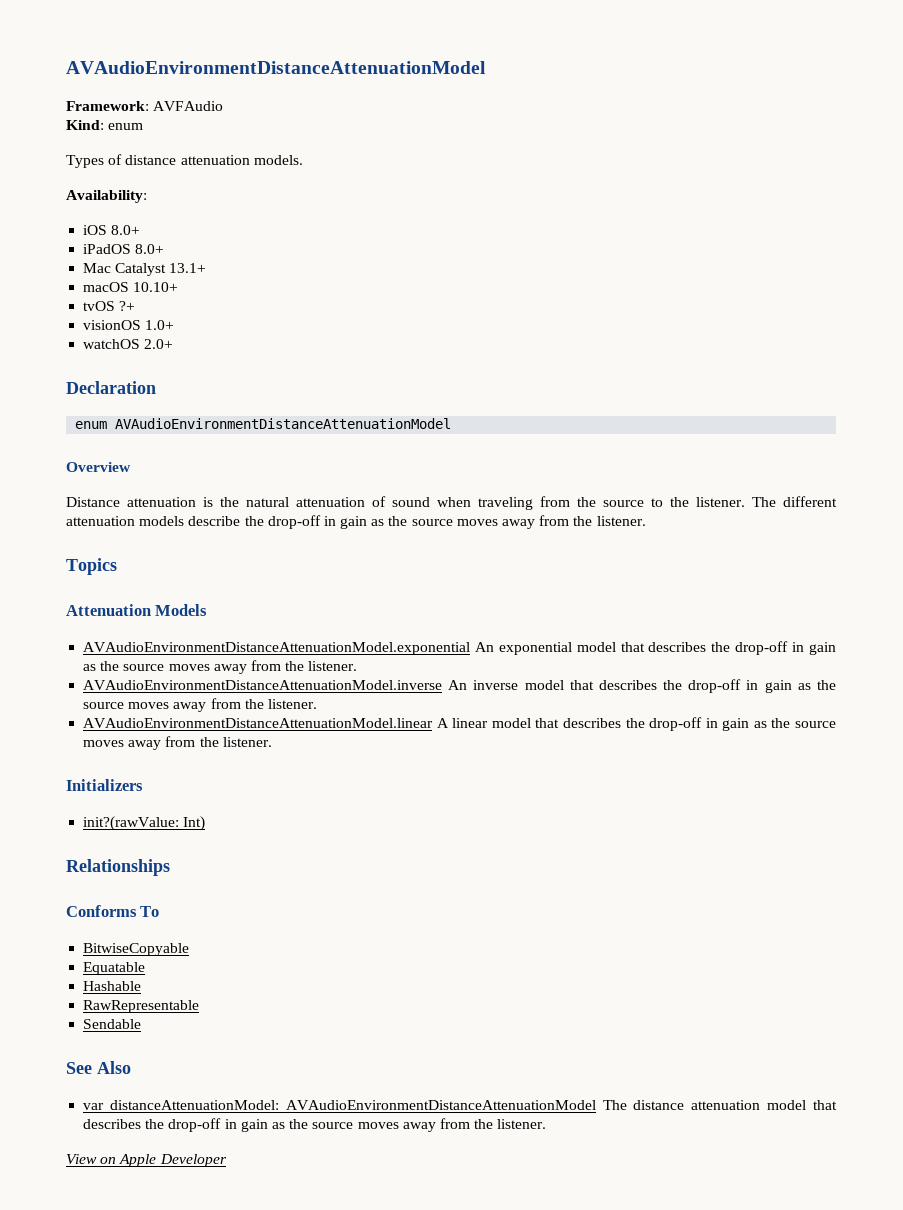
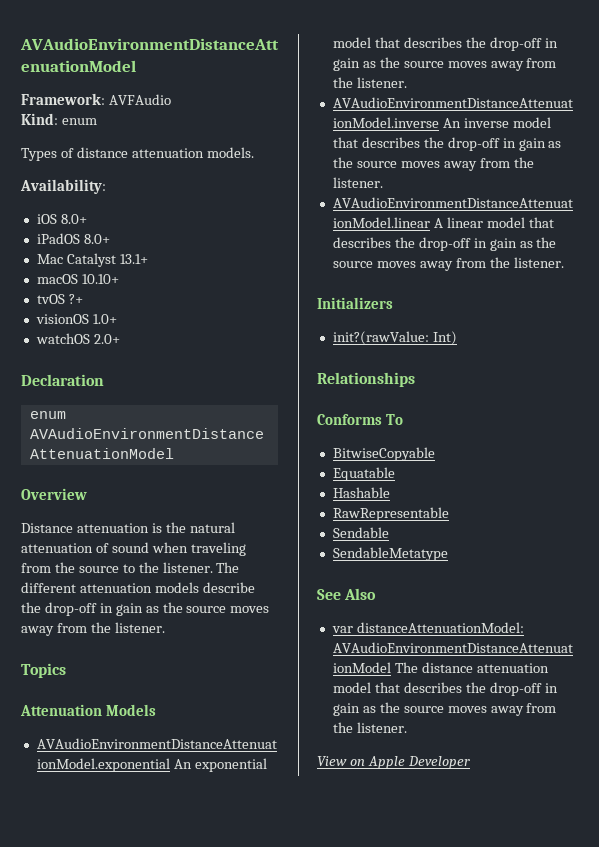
(142, 1024) none -> [332,547,448,561] // SendableMetatype

